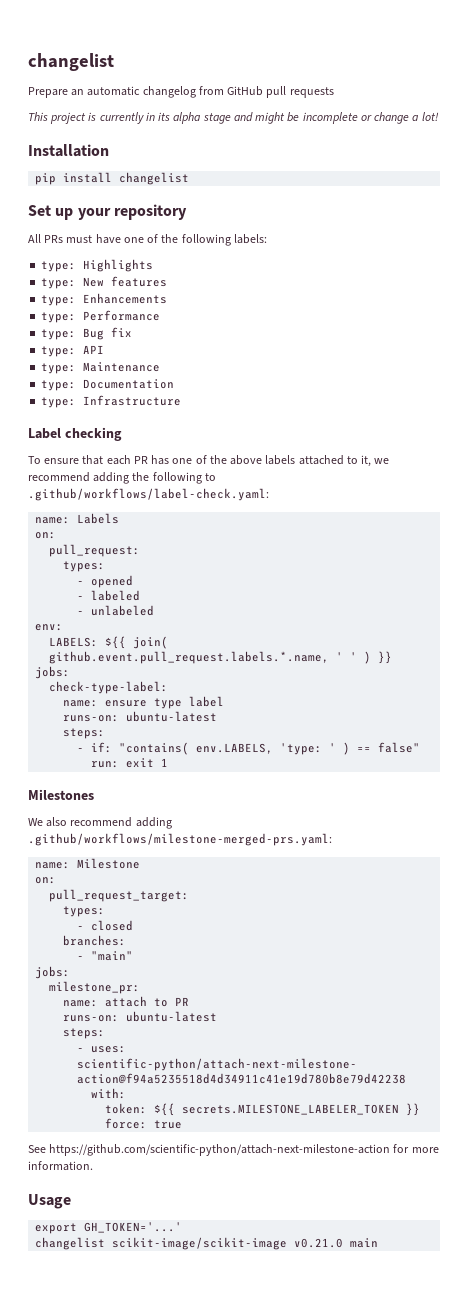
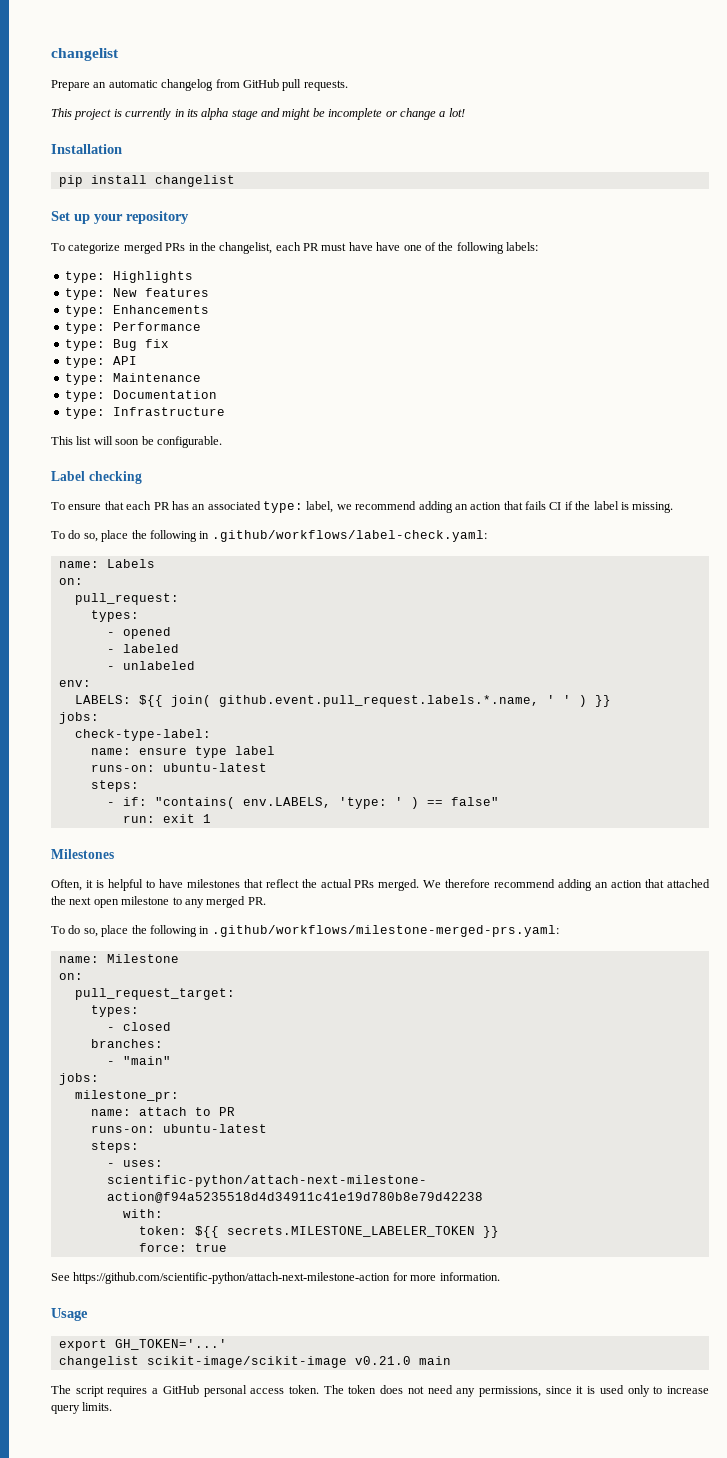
[289,87,334,98] requests -> [303,80,348,91] requests.
[28,234,64,243] All PRs -> [51,242,319,254] To categorize merged PRs in the changelist, each PR
(121, 239) none -> [376,242,401,251] have
(182, 400) none -> [51,436,222,448] // This list will soon be configurable.
[172,455,390,467] [28,472,216,484] one of the above labels attached to it, we recommend adding the following to -> [192,501,674,513] [51,530,210,542] an associated type: label, we recommend adding an action that fails CI if the label is missing. // To do so, place the following in
[28,817,172,829] We also recommend adding -> [51,879,710,891] [51,896,266,908] [51,925,210,937] Often, it is helpful to have milestones that reflect the actual PRs merged. We therefore recommend adding an action that attached the next open milestone to any merged PR. // To do so, place the following in
(379, 1243) none -> [51,1385,709,1397] [51,1402,113,1414] // The script requires a GitHub personal access token. The token does not need any permissions, since it is used only to increase query limits.

